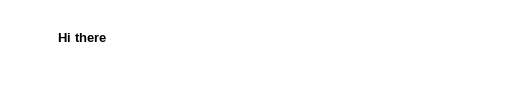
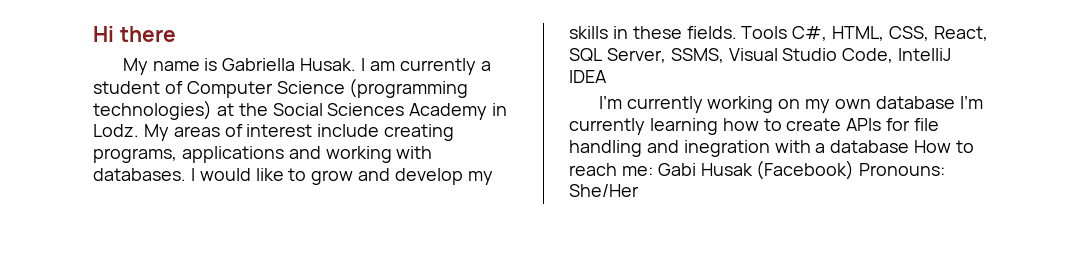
(106, 37) none -> [122,58,491,75] [93,78,469,98] [93,100,508,120] [93,124,455,141] [93,146,433,163] [93,168,493,185] [569,26,988,41] [569,48,952,63] [569,70,607,83] [598,96,983,113] [569,118,940,135] [569,140,975,157] [569,160,946,180] [569,184,639,197] // My name is Gabriella Husak. I am currently a student of Computer Science (programming technologies) at the Social Sciences Academy in Lodz. My areas of interest include creating programs, applications and working with databases. I would like to grow and develop my skills in these fields. Tools C#, HTML, CSS, React, SQL Server, SSMS, Visual Studio Code, IntelliJ IDEA // I’m currently working on my own database I’m currently learning how to create APIs for file handling and inegration with a database How to reach me: Gabi Husak (Facebook) Pronouns: She/Her

